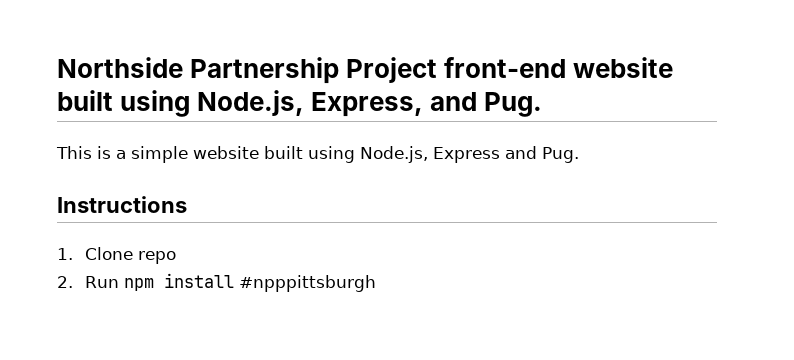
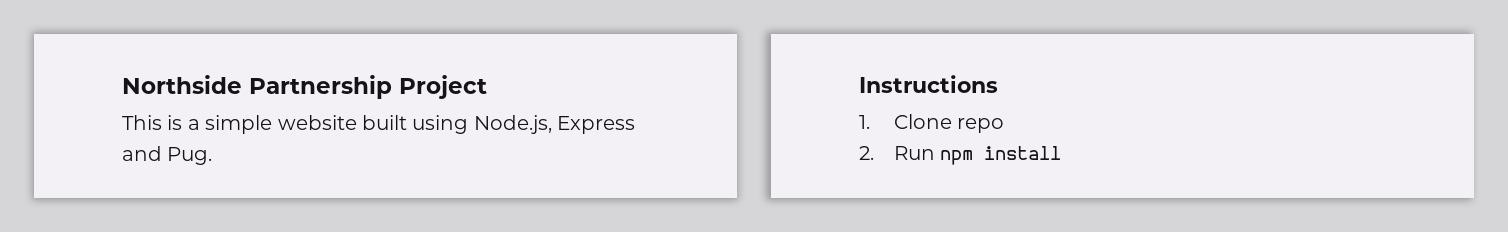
[444,57,674,78] [57,90,543,117] front-end website built using Node.js, Express, and Pug. -> (487, 87) none
[238,275,376,292] #npppittsburgh -> (1062, 153) none

